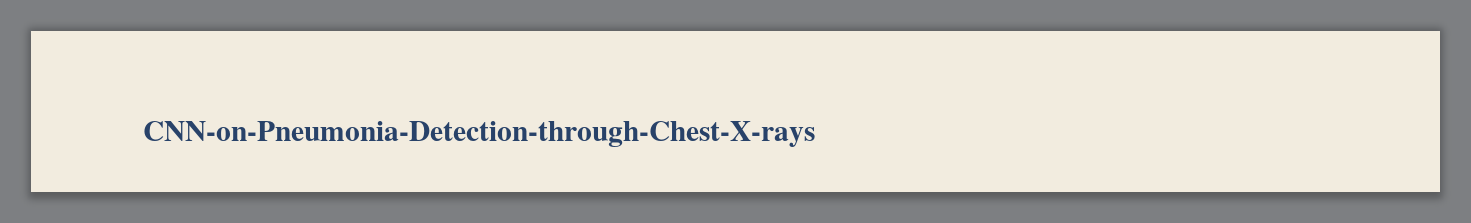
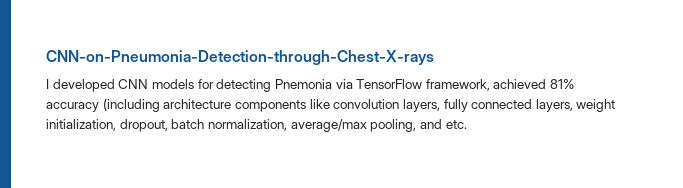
(815, 134) none -> [46,79,575,92] [46,98,616,112] [46,119,467,132] // I developed CNN models for detecting Pnemonia via TensorFlow framework, achieved 81% accuracy (including architecture components like convolution layers, fully connected layers, weight initialization, dropout, batch normalization, average/max pooling, and etc.

